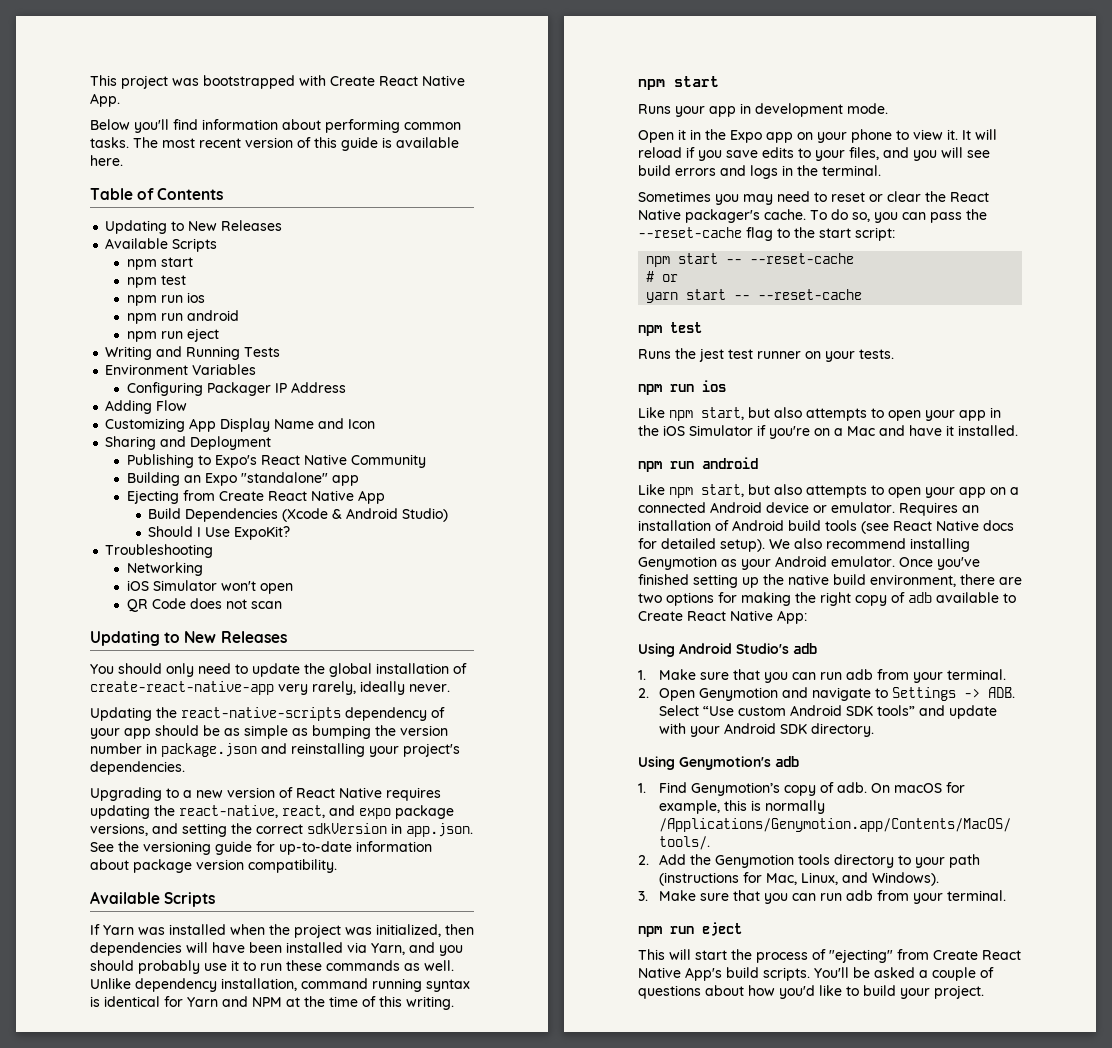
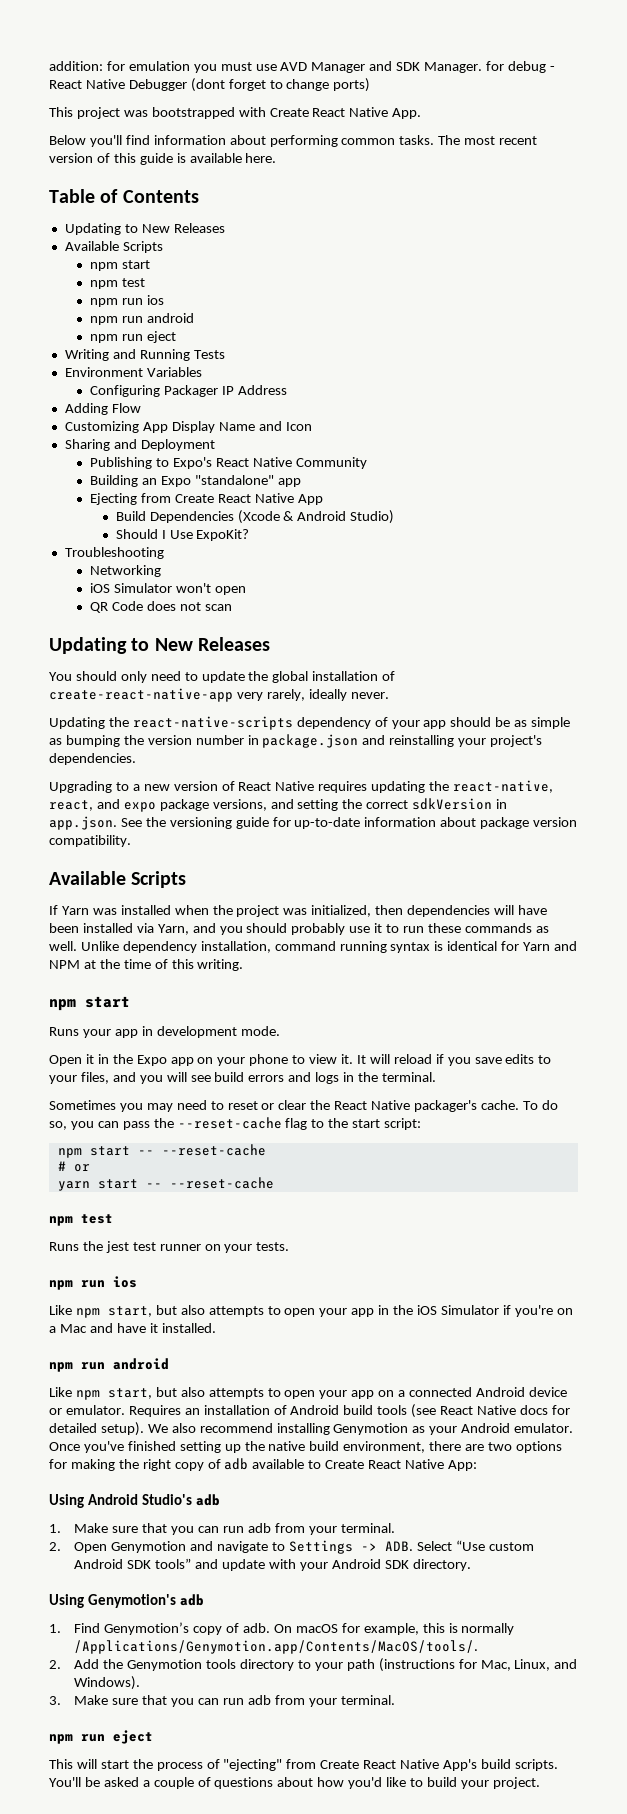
(90, 80) none -> [49,61,555,73] [49,78,371,92] addition: for emulation you must use AVD Manager and SDK Manager. for debug - React Native Debugger (dont forget to change ports) //

